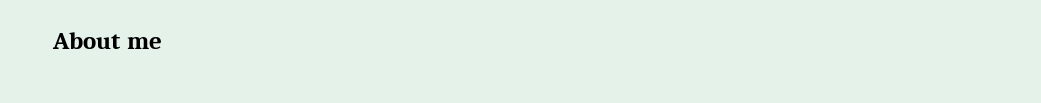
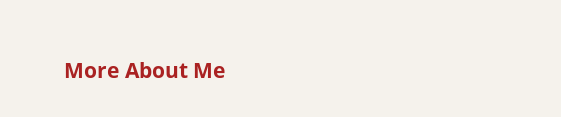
[52,32,162,49] About me -> [64,62,226,78] More About Me

